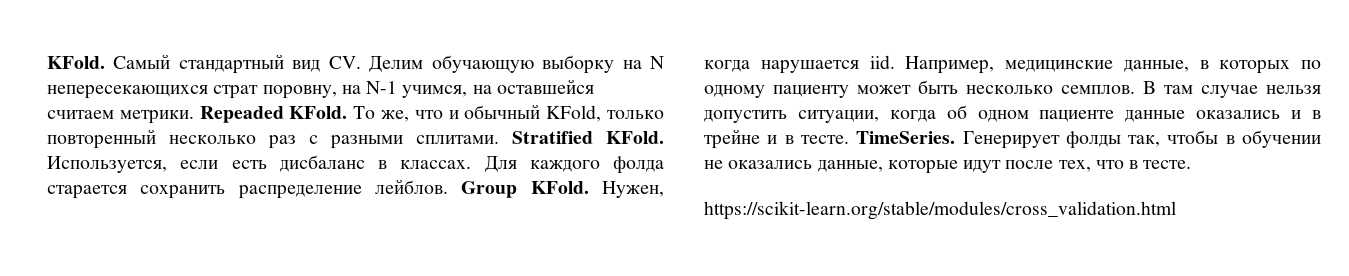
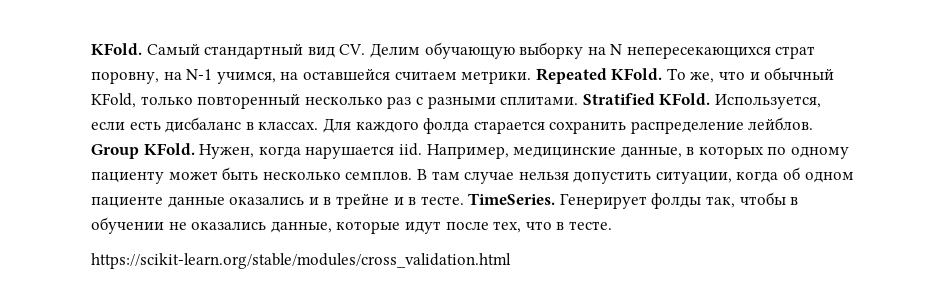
[199,106,284,123] Repeaded -> [535,68,607,84] Repeated

